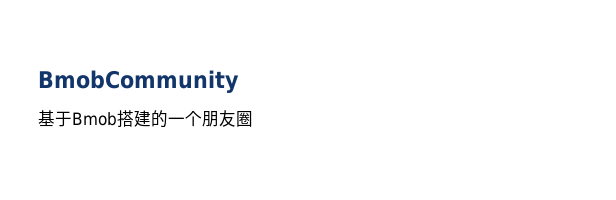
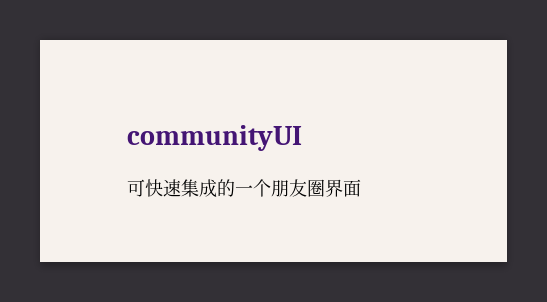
[38,70,239,93] [38,110,151,128] BmobCommunity // 基于Bmob搭建 -> [127,125,302,151] [127,179,217,197] communityUI // 可快速集成
(253, 119) none -> [325,179,361,197] 界面

